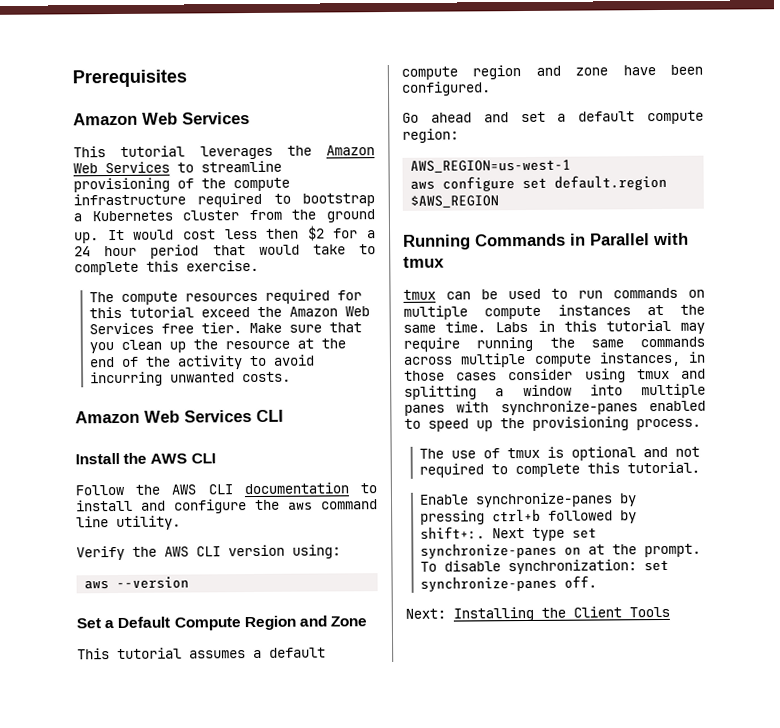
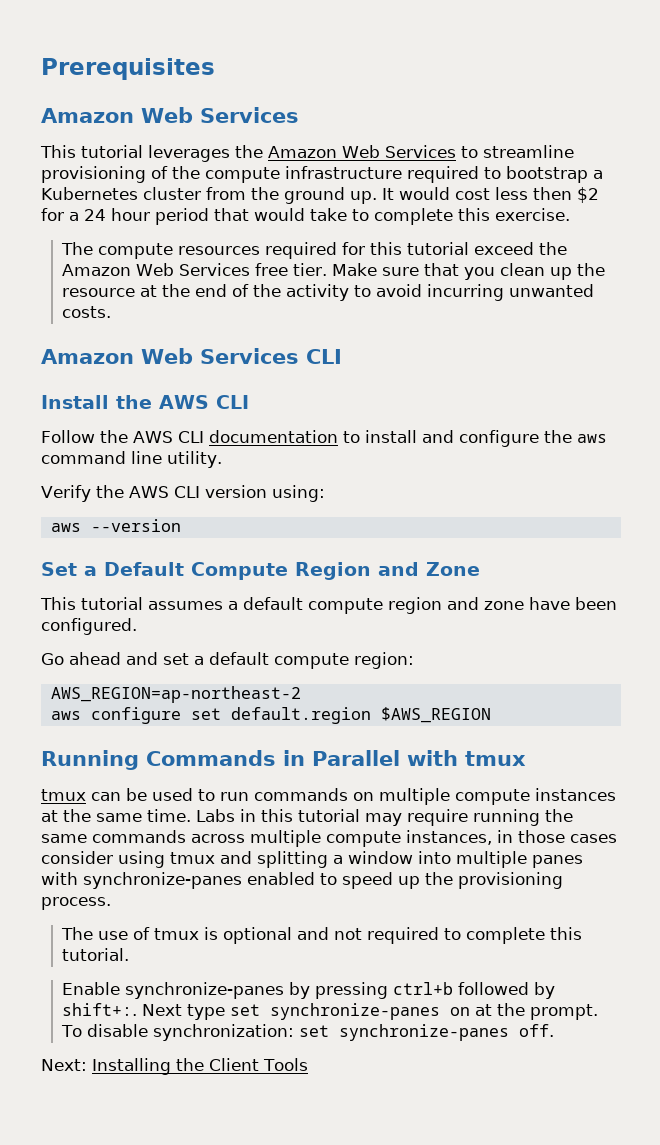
[410,159,572,173] AWS_REGION=us-west-1 -> [50,686,301,703] AWS_REGION=ap-northeast-2

